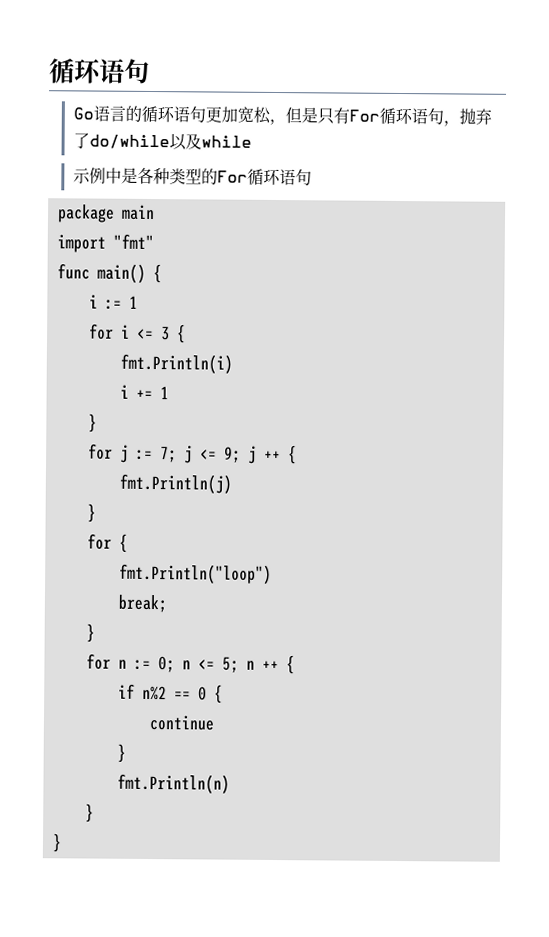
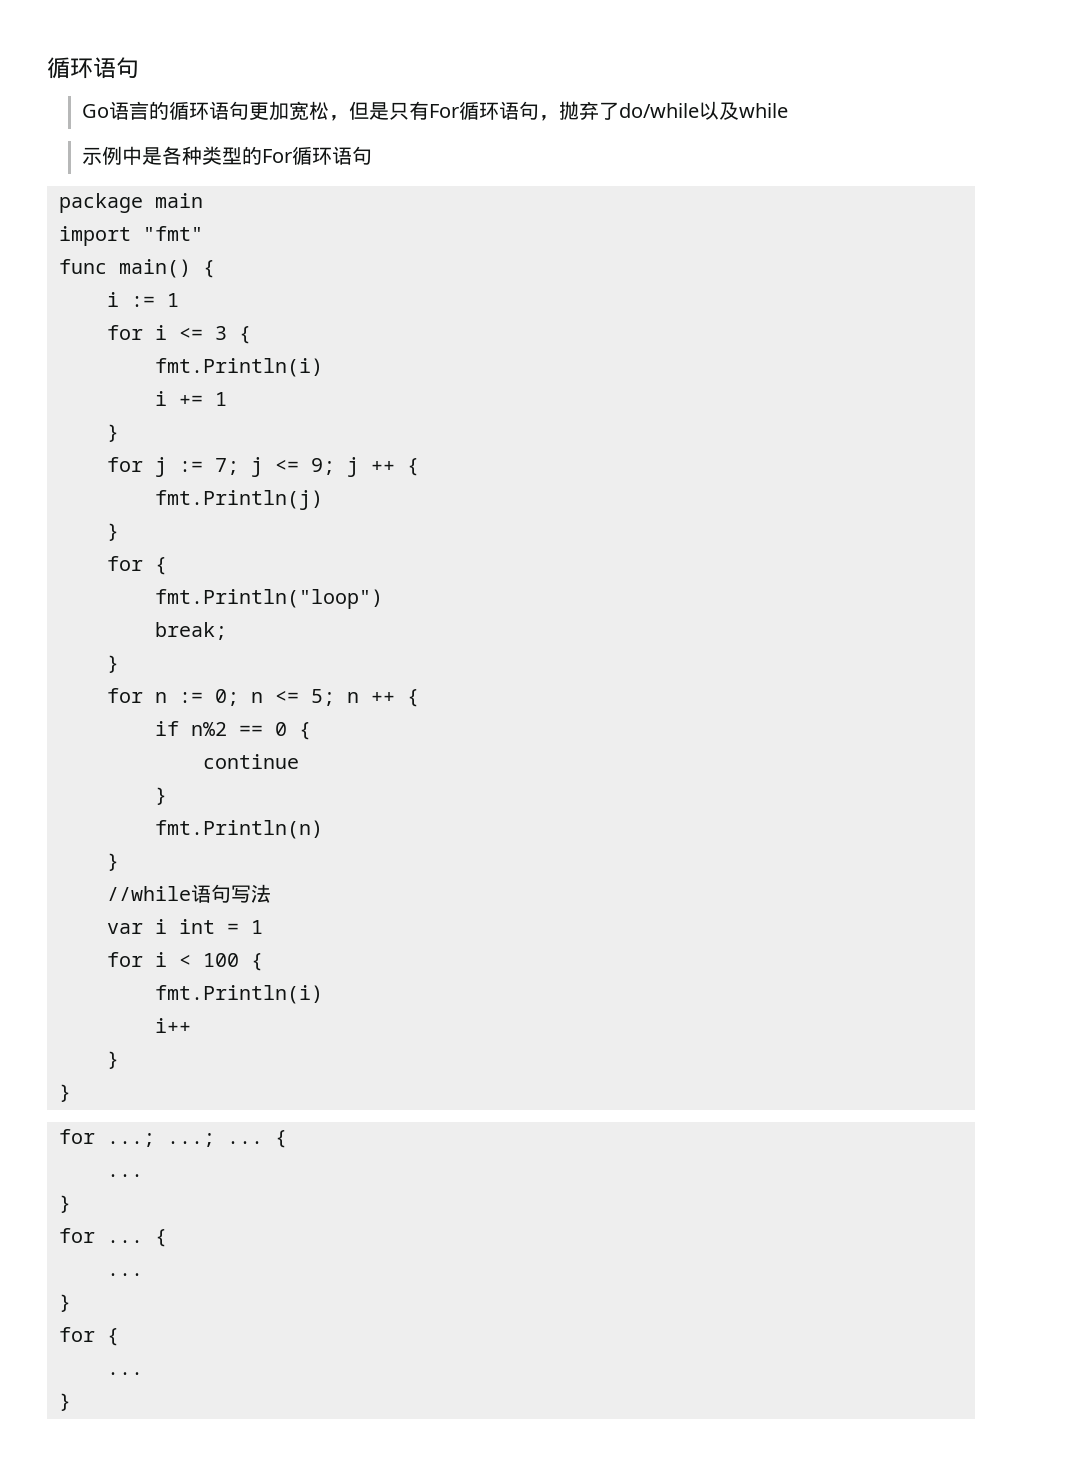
(94, 813) none -> [107,884,271,903] [107,919,263,934] [107,952,263,971] [155,985,323,1004] [155,1018,191,1033] [107,1051,119,1069] [59,1084,71,1102] [59,1129,287,1148] [107,1174,143,1177] [59,1195,71,1213] [59,1228,167,1247] [107,1273,143,1276] [59,1294,71,1312] [59,1327,119,1346] [107,1372,143,1375] // //while语句写法 // var i int = 1 // for i < 100 { // fmt.Println(i) // i++ // } // } // for ...; ...; ... { // ... // } // for ... { // ... // } // for { // ...

